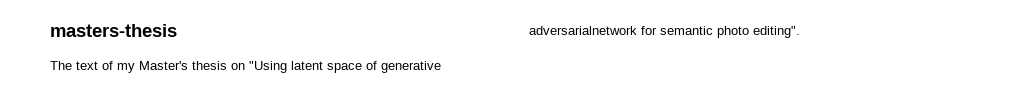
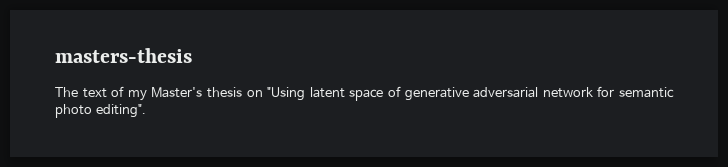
[529,26,637,35] adversarialnetwork -> [473,87,593,98] adversarial network

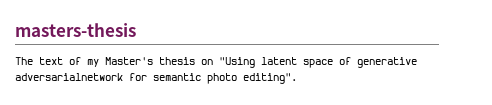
[473,87,593,98] adversarial network -> [15,73,123,81] adversarialnetwork

